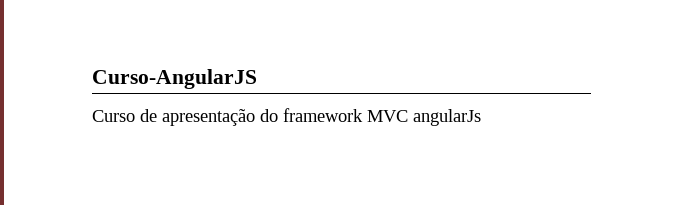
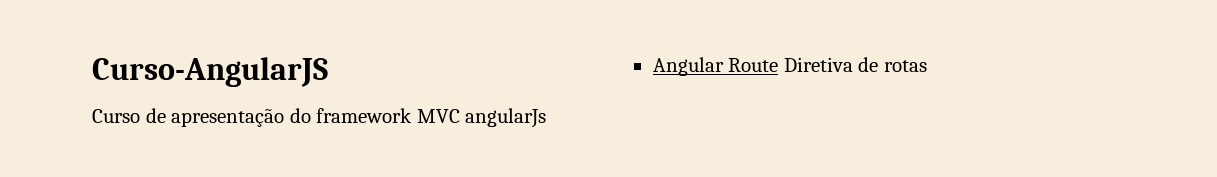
(481, 117) none -> [652,57,927,76] // Angular Route Diretiva de rotas

